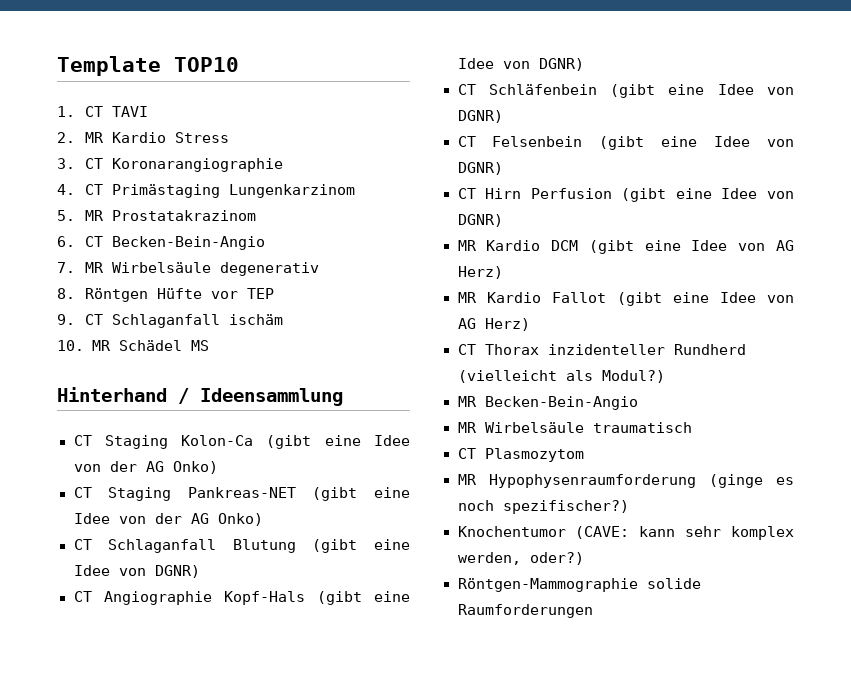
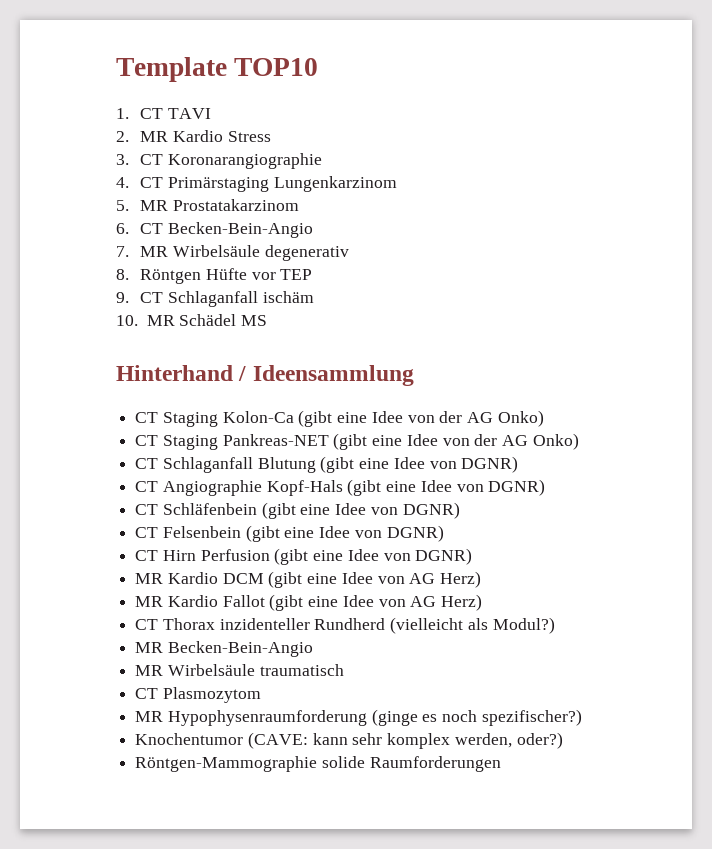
[111,184,220,198] Primästaging -> [168,177,270,192] Primärstaging
[111,210,256,221] Prostatakrazinom -> [173,199,300,211] Prostatakarzinom

